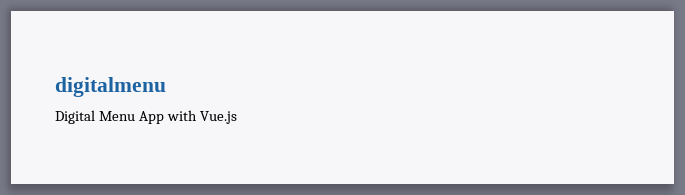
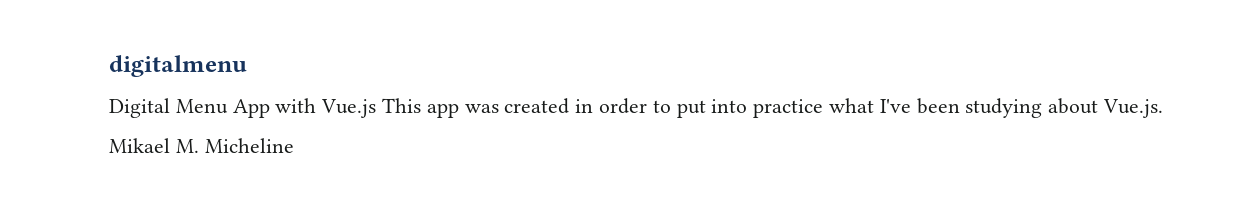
(237, 117) none -> [382,98,1164,118] [109,138,294,153] This app was created in order to put into practice what I've been studying about Vue.js. // Mikael M. Micheline

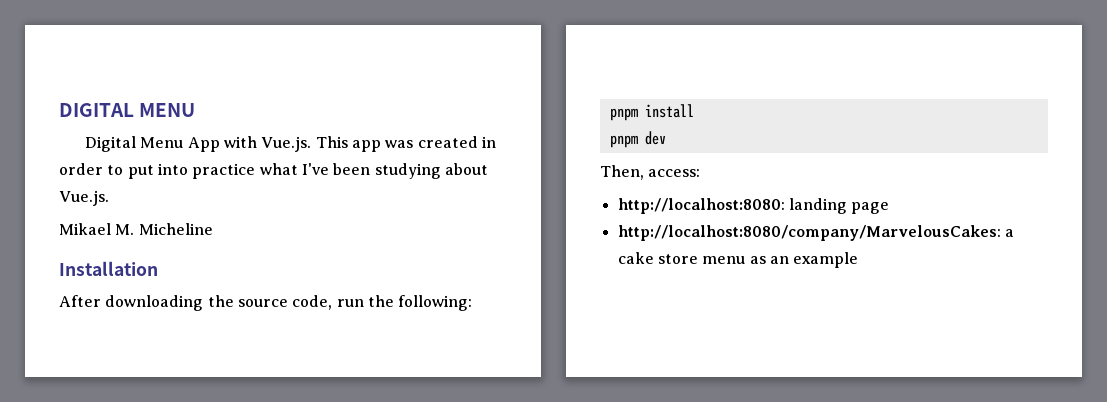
[109,55,247,77] digitalmenu -> [59,103,196,117] DIGITAL MENU
[321,99,377,118] Vue.js -> [261,136,312,152] Vue.js.
(294, 145) none -> [59,261,158,276] [59,295,473,311] [609,104,694,121] [609,131,666,148] [600,165,701,180] [617,198,890,214] [617,225,1014,241] [617,252,859,268] // Installation // After downloading the source code, run the following: // pnpm install // pnpm dev // Then, access: // http://localhost:8080: landing page // http://localhost:8080/company/MarvelousCakes: a cake store menu as an example

